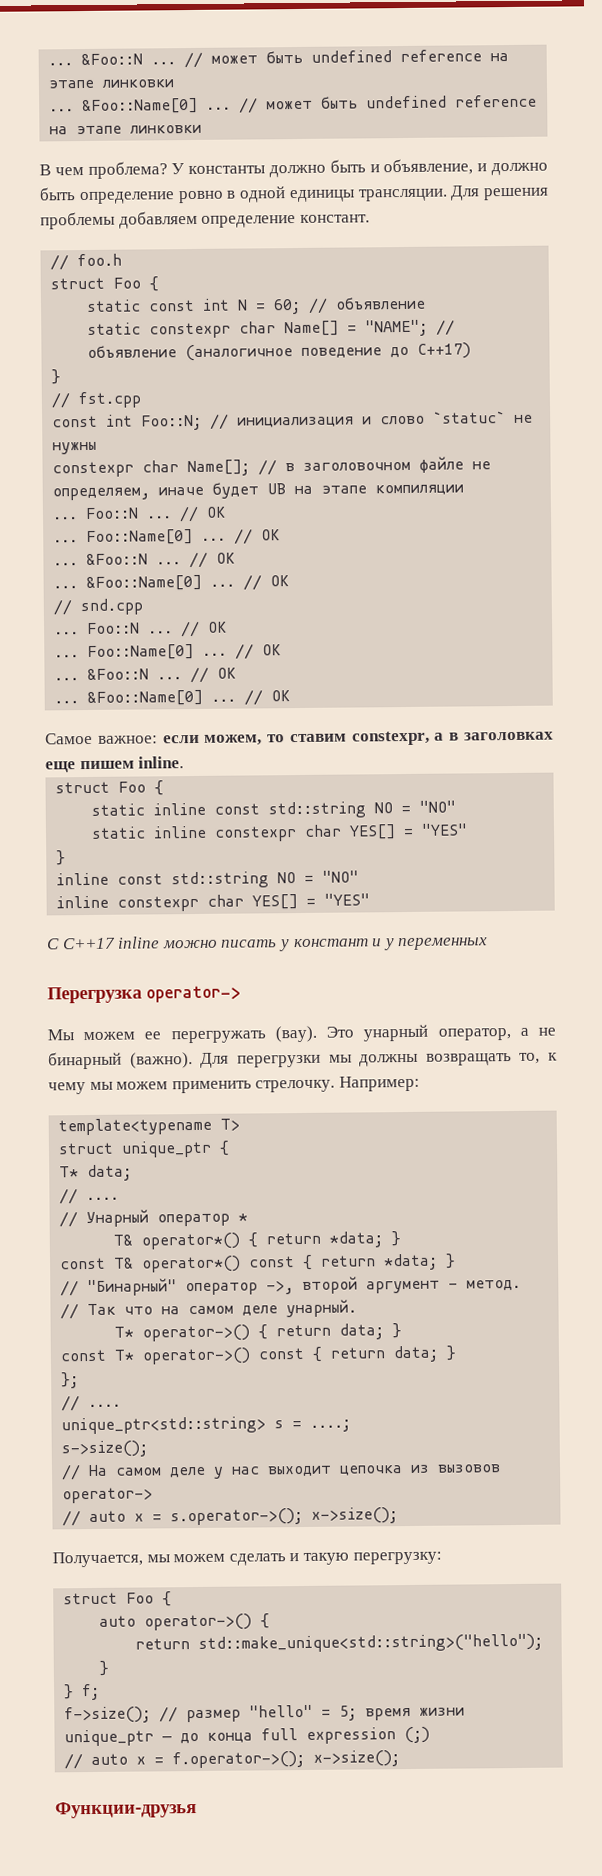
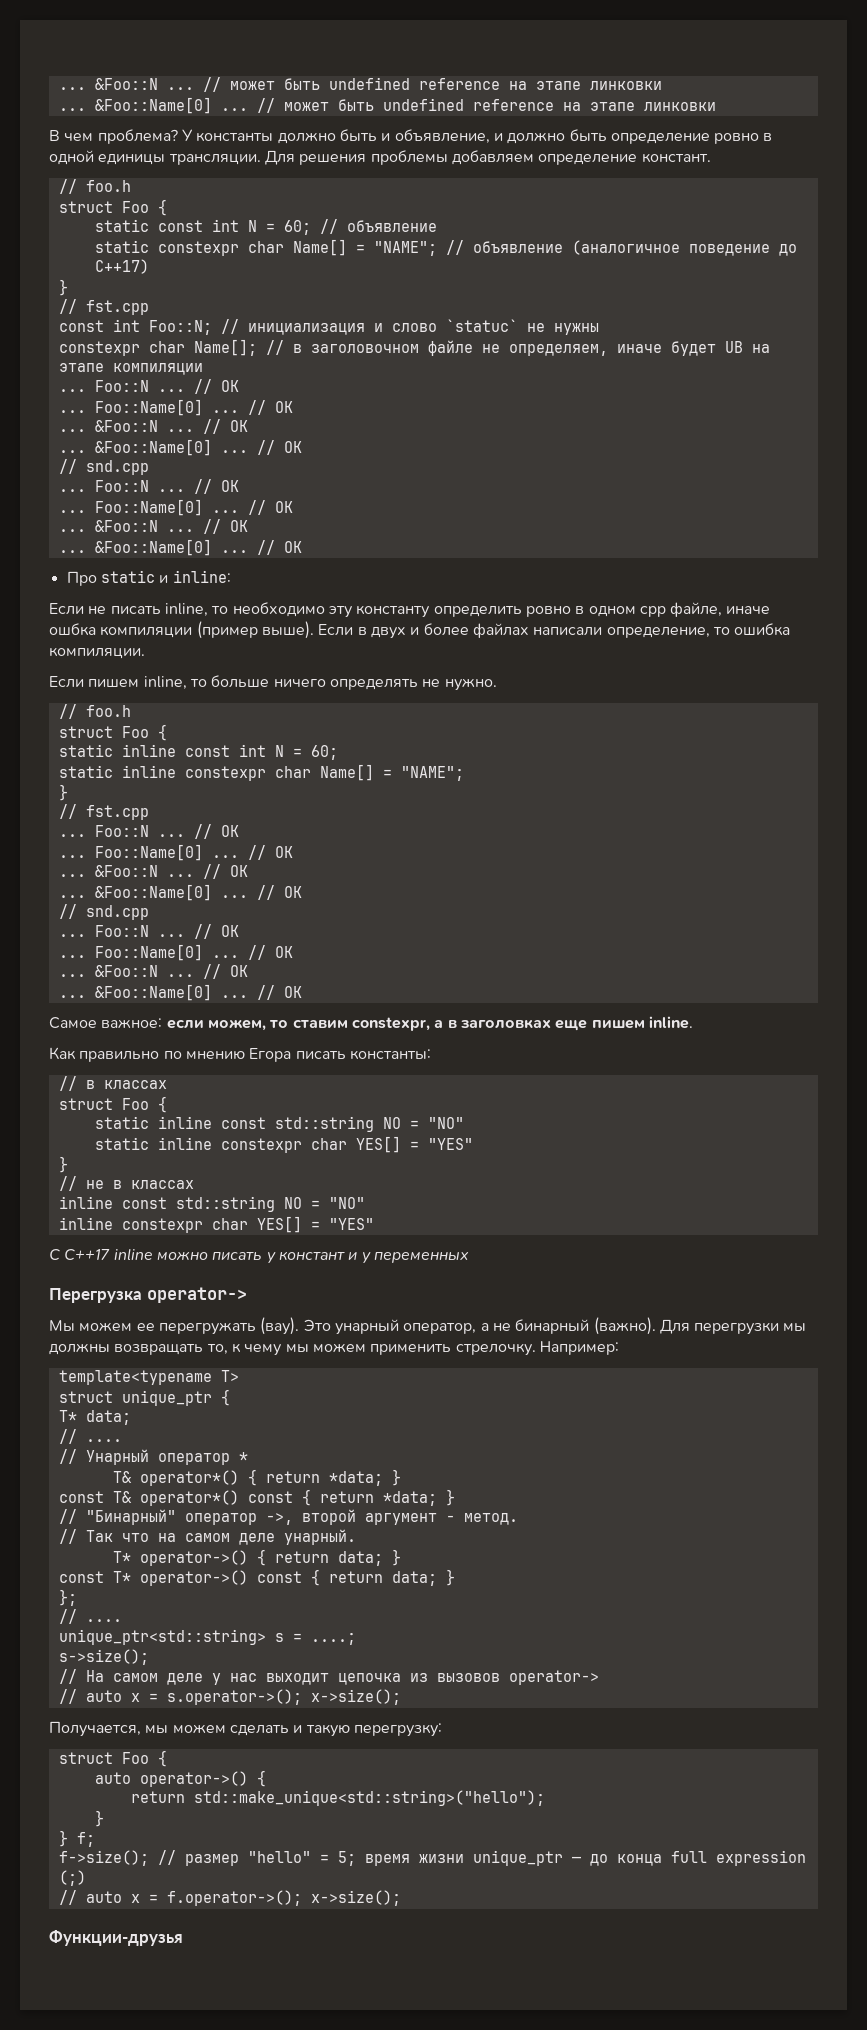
(291, 696) none -> [66,570,231,586] [49,602,771,618] [49,621,791,639] [49,647,145,659] [49,675,497,691] [58,704,131,719] [58,724,167,741] [58,744,338,760] [58,764,464,781] [58,784,68,801] [58,804,149,820] [58,824,239,839] [58,844,293,861] [58,864,248,879] [58,884,302,901] [58,904,149,920] [58,924,239,939] [58,944,293,961] [58,964,248,979] [58,984,302,1001] // Про static и inline: // Если не писать inline, то необходимо эту константу определить ровно в одном cpp файле, иначе ошбка компиляции (пример выше). Если в двух и более файлах написали определение, то ошибка компиляции. // Если пишем inline, то больше ничего определять не нужно. // // foo.h // struct Foo { // static inline const int N = 60; // static inline constexpr char Name[] = "NAME"; // } // // fst.cpp // ... Foo::N ... // ОК // ... Foo::Name[0] ... // ОК // ... &Foo::N ... // ОК // ... &Foo::Name[0] ... // ОК // // snd.cpp // ... Foo::N ... // ОК // ... Foo::Name[0] ... // ОК // ... &Foo::N ... // ОК // ... &Foo::Name[0] ... // ОК
(185, 762) none -> [49,1047,431,1062] [58,1076,167,1091] // Как правильно по мнению Егора писать константы: // // в классах
(67, 858) none -> [58,1176,194,1191] // // не в классах

